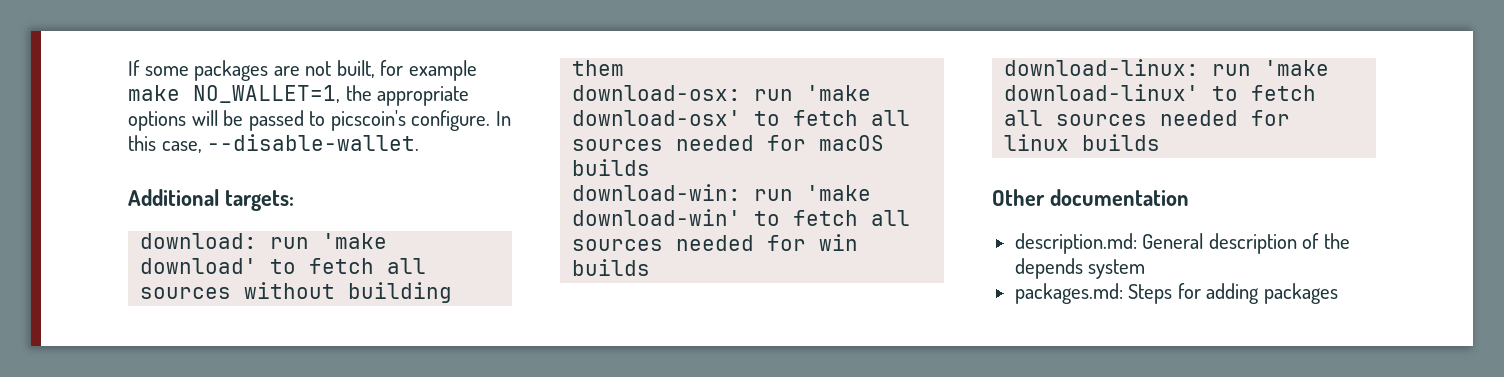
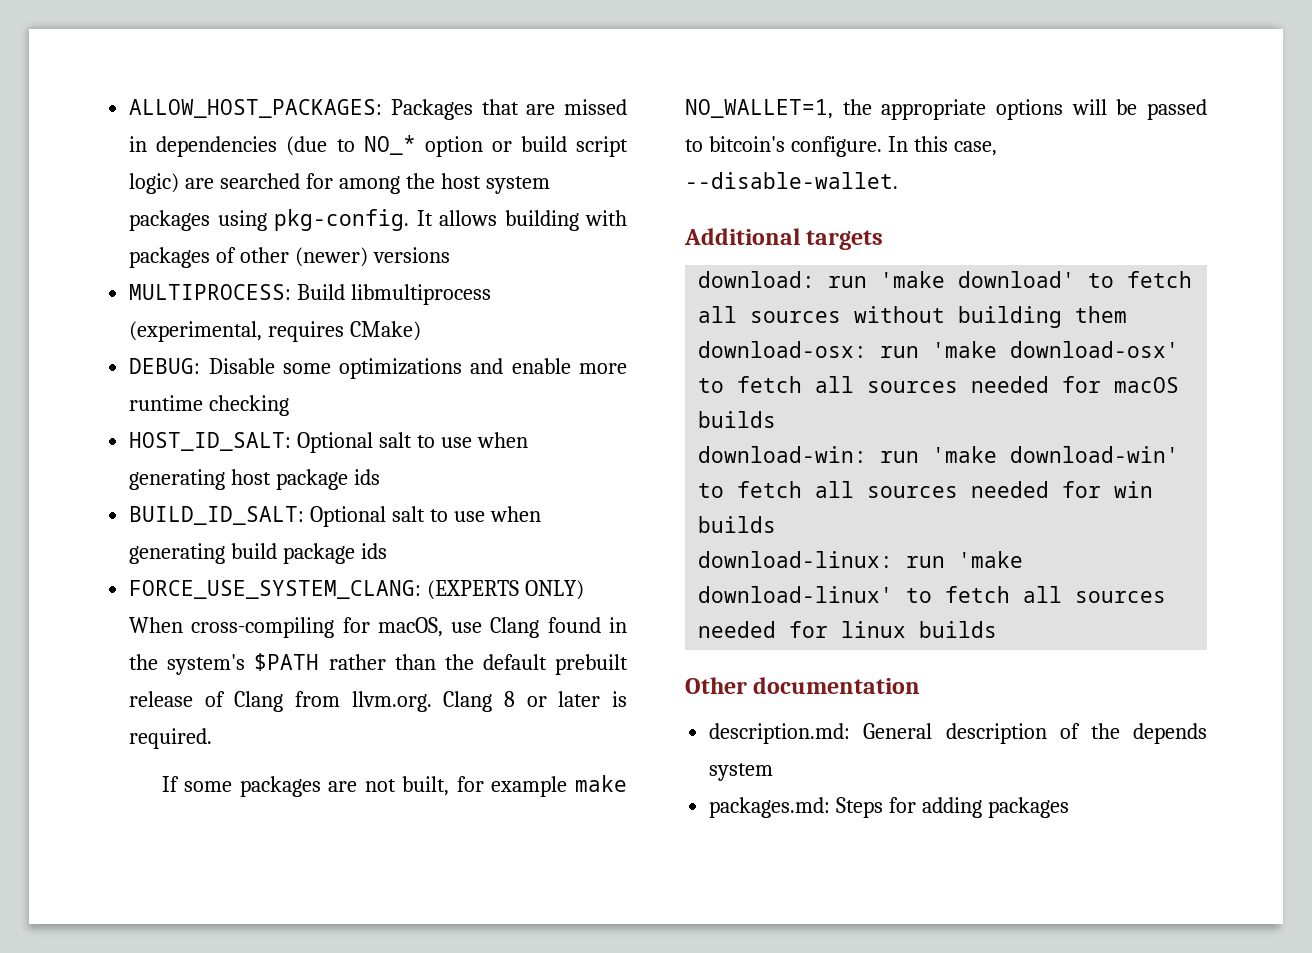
(128, 68) none -> [129,99,627,120] [129,135,629,157] [129,173,550,194] [129,209,628,231] [129,247,450,268] [129,284,492,305] [129,321,422,342] [129,358,627,379] [129,395,290,416] [129,432,528,453] [129,469,381,490] [129,506,541,527] [129,543,388,564] [129,580,585,600] [129,617,627,638] [129,653,628,675] [129,691,627,712] [129,728,213,749] ALLOW_HOST_PACKAGES: Packages that are missed in dependencies (due to NO_* option or build script logic) are searched for among the host system packages using pkg-config. It allows building with packages of other (newer) versions // MULTIPROCESS: Build libmultiprocess (experimental, requires CMake) // DEBUG: Disable some optimizations and enable more runtime checking // HOST_ID_SALT: Optional salt to use when generating host package ids // BUILD_ID_SALT: Optional salt to use when generating build package ids // FORCE_USE_SYSTEM_CLANG: (EXPERTS ONLY) When cross-compiling for macOS, use Clang found in the system's $PATH rather than the default prebuilt release of Clang from llvm.org. Clang 8 or later is required. //
[330,110,406,131] picscoin's -> [708,136,785,152] bitcoin's
[224,190,294,211] targets: -> [806,230,884,250] targets

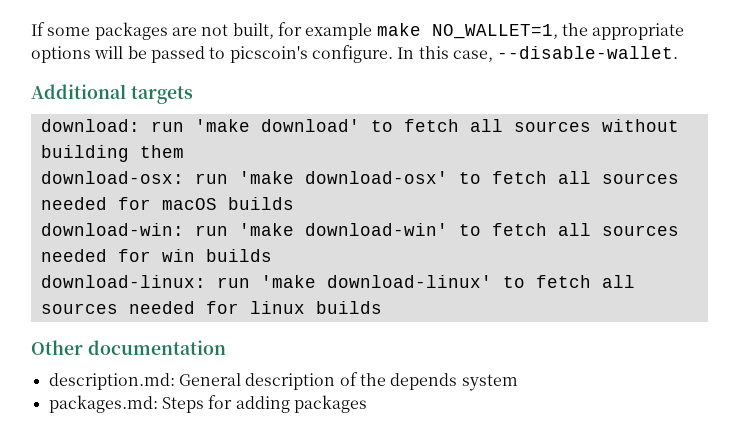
[129,99,627,120] [129,135,629,157] [129,173,550,194] [129,209,628,231] [129,247,450,268] [129,284,492,305] [129,321,422,342] [129,358,627,379] [129,395,290,416] [129,432,528,453] [129,469,381,490] [129,506,541,527] [129,543,388,564] [129,580,585,600] [129,617,627,638] [129,653,628,675] [129,691,627,712] [129,728,213,749] ALLOW_HOST_PACKAGES: Packages that are missed in dependencies (due to NO_* option or build script logic) are searched for among the host system packages using pkg-config. It allows building with packages of other (newer) versions // MULTIPROCESS: Build libmultiprocess (experimental, requires CMake) // DEBUG: Disable some optimizations and enable more runtime checking // HOST_ID_SALT: Optional salt to use when generating host package ids // BUILD_ID_SALT: Optional salt to use when generating build package ids // FORCE_USE_SYSTEM_CLANG: (EXPERTS ONLY) When cross-compiling for macOS, use Clang found in the system's $PATH rather than the default prebuilt release of Clang from llvm.org. Clang 8 or later is required. // -> (31, 29) none
[708,136,785,152] bitcoin's -> [229,46,308,63] picscoin's

